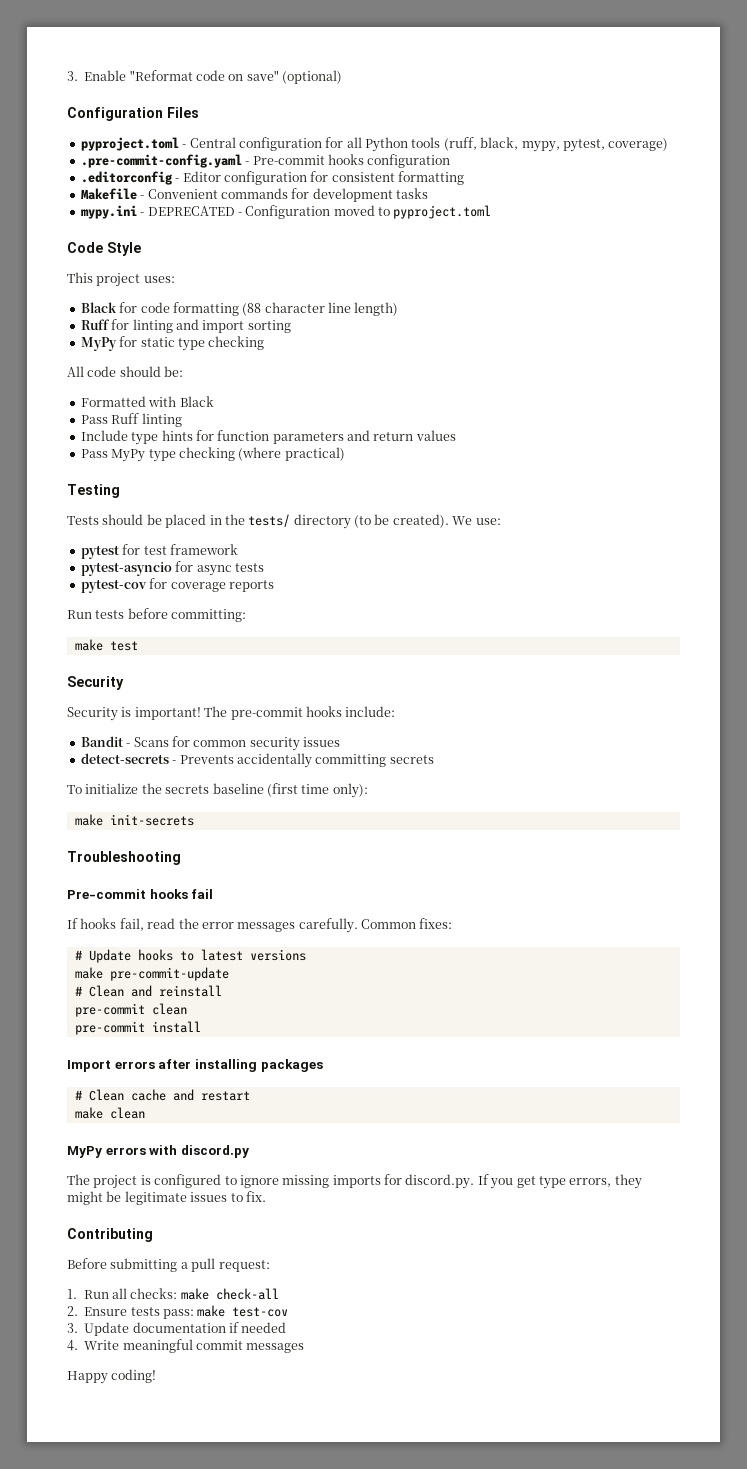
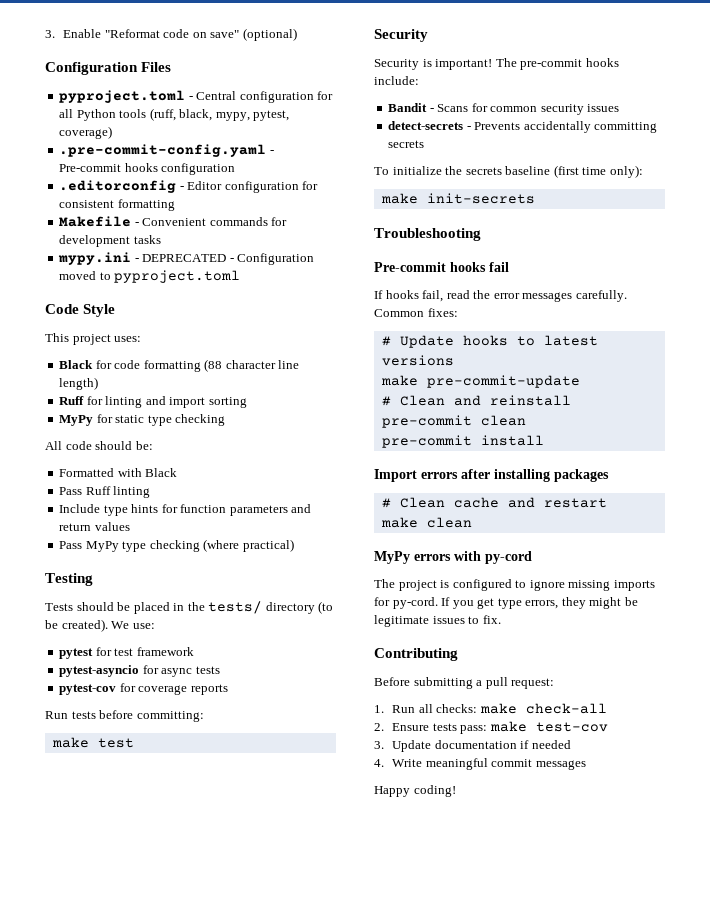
[180,1145,249,1158] discord.py -> [485,551,532,564] py-cord
[405,1174,475,1189] discord.py. -> [392,597,438,609] py-cord.

